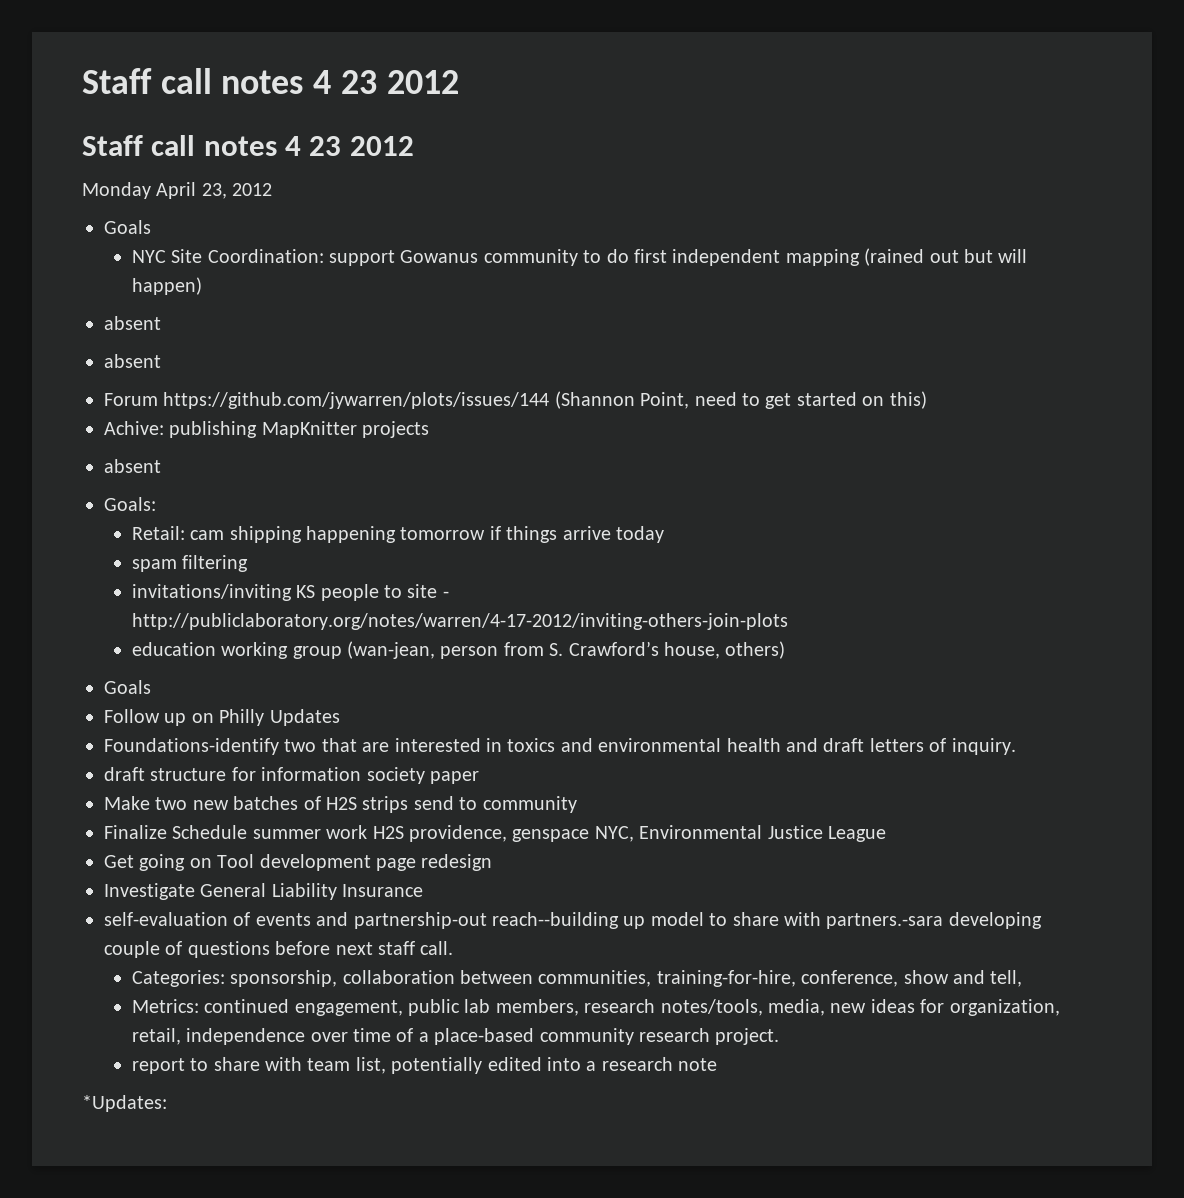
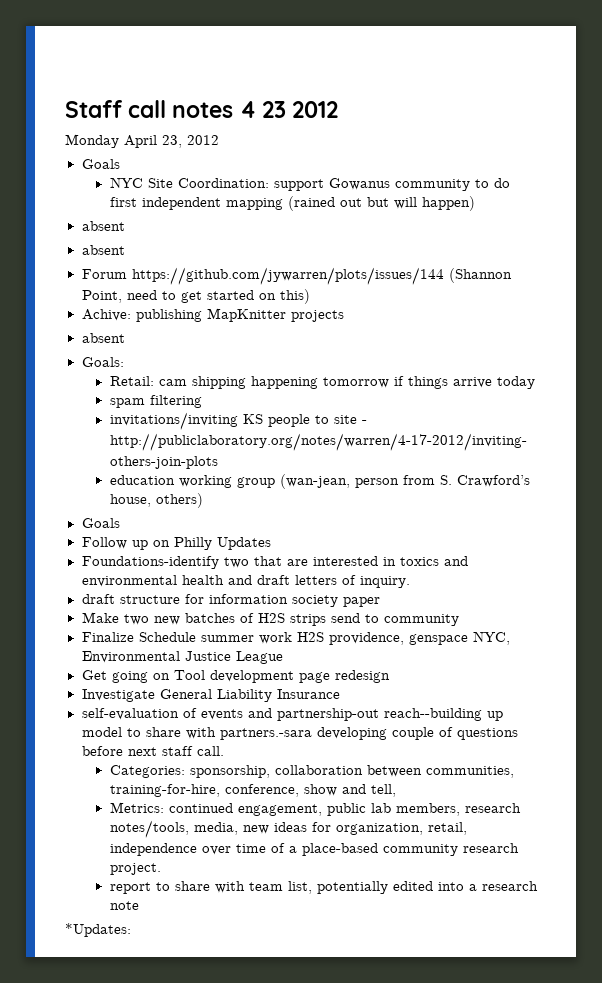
[82,68,459,94] [82,135,414,156] Staff call notes 4 23 2012 // Staff call notes 4 23 2012 -> [65,100,339,118] Staff call notes 4 23 2012

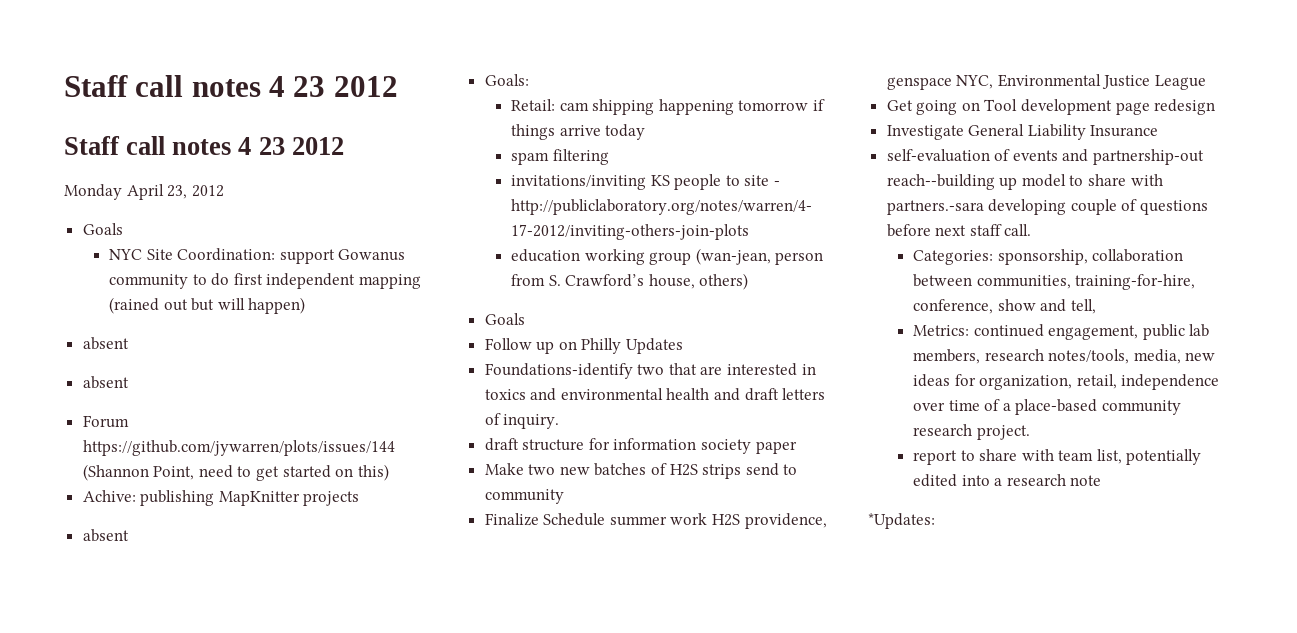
[65,100,339,118] Staff call notes 4 23 2012 -> [64,75,398,97] [64,136,344,155] Staff call notes 4 23 2012 // Staff call notes 4 23 2012

